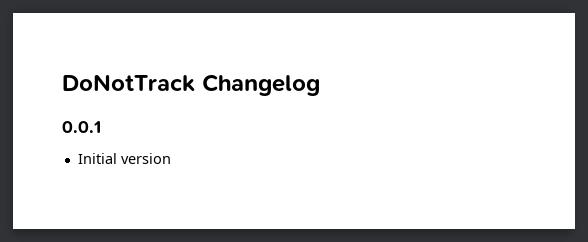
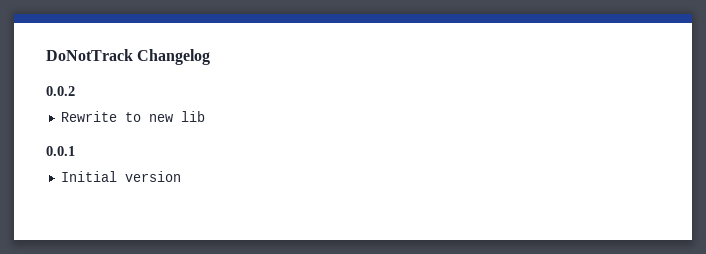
(320, 85) none -> [46,86,75,96] [60,111,205,122] // 0.0.2 // Rewrite to new lib

